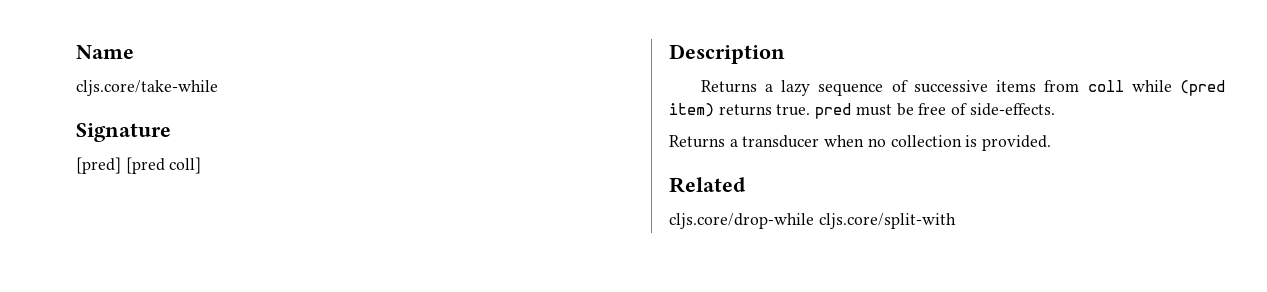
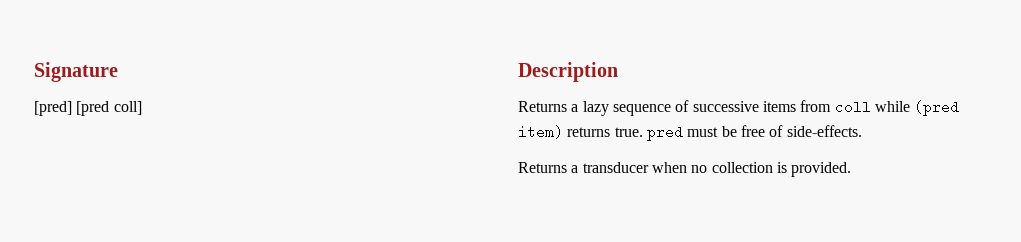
[76,45,134,59] [76,80,218,96] Name // cljs.core/take-while // -> (34, 72) none
[669,177,746,193] [669,213,956,229] // Related // cljs.core/drop-while cljs.core/split-with -> (852, 169) none

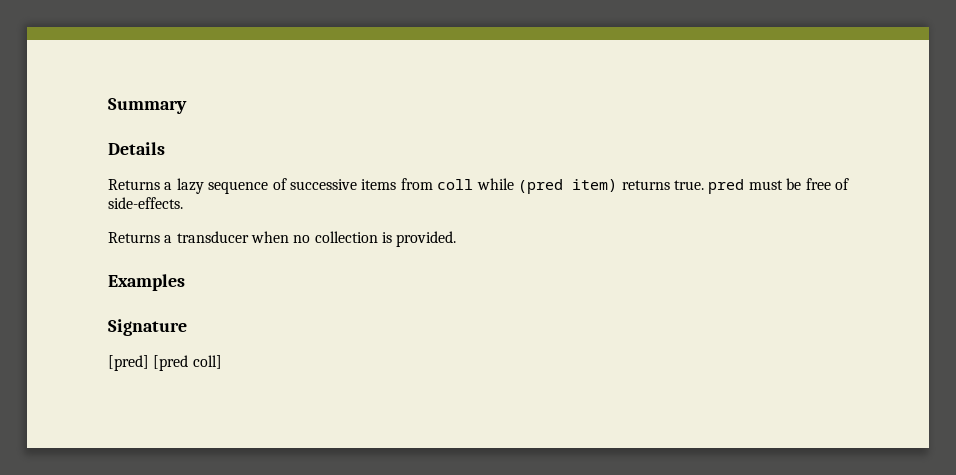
[34,62,118,82] [34,101,142,116] [518,62,618,82] Signature // [pred] [pred coll] // Description -> [108,98,187,114] [108,142,165,155] Summary // Details
(852, 169) none -> [108,274,185,291] [108,319,187,336] [108,355,222,371] // Examples // Signature // [pred] [pred coll]

